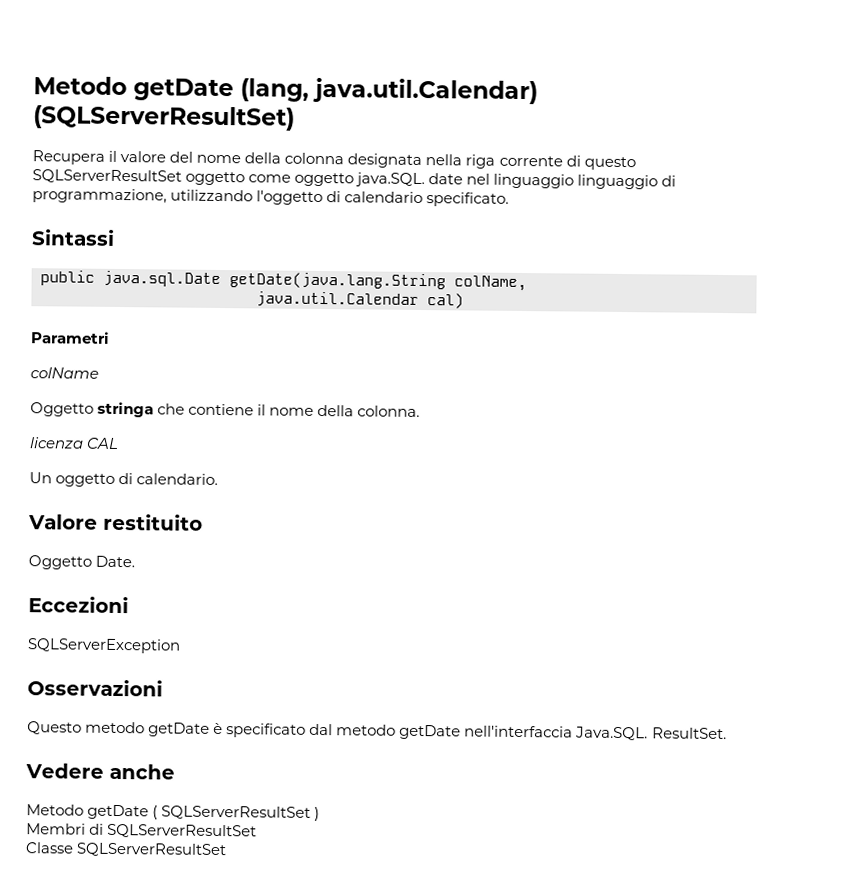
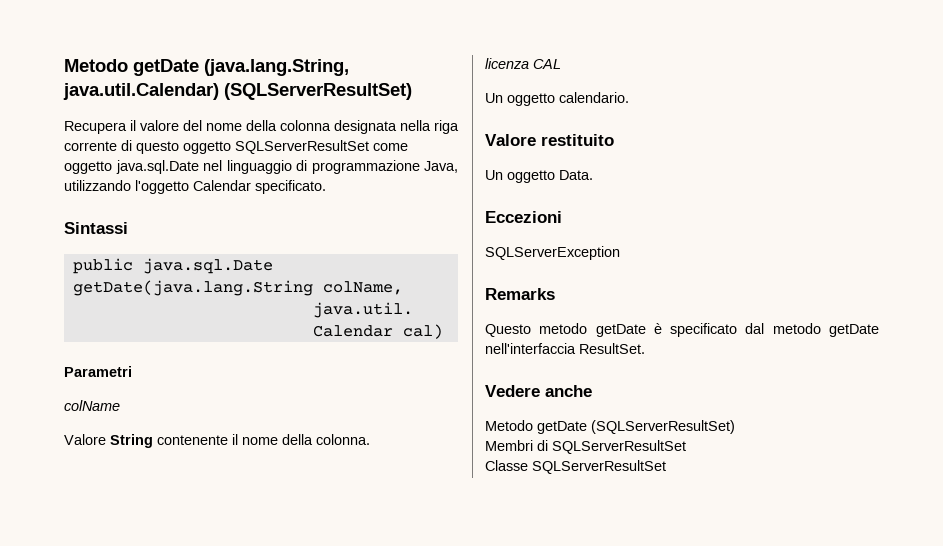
[33,76,309,102] Metodo getDate (lang, -> [64,59,349,76] Metodo getDate (java.lang.String,
[32,169,677,190] [32,188,424,206] SQLServerResultSet oggetto come oggetto java.SQL. date nel linguaggio linguaggio di programmazione, utilizzando l'oggetto di calendario -> [183,140,408,154] [64,160,458,174] [64,180,251,194] oggetto SQLServerResultSet come oggetto java.sql.Date nel linguaggio di programmazione Java, utilizzando l'oggetto Calendar
[30,401,255,418] Oggetto stringa che contiene -> [64,434,228,448] Valore String contenente
[118,472,134,485] di -> (555, 99) none
[28,555,136,570] Oggetto Date. -> [485,170,593,183] Un oggetto Data.
[27,679,163,697] Osservazioni -> [485,288,555,300] Remarks
[575,726,649,741] Java.SQL. -> (576, 348) none
[152,805,321,822] ( SQLServerResultSet ) -> [591,420,735,434] (SQLServerResultSet)

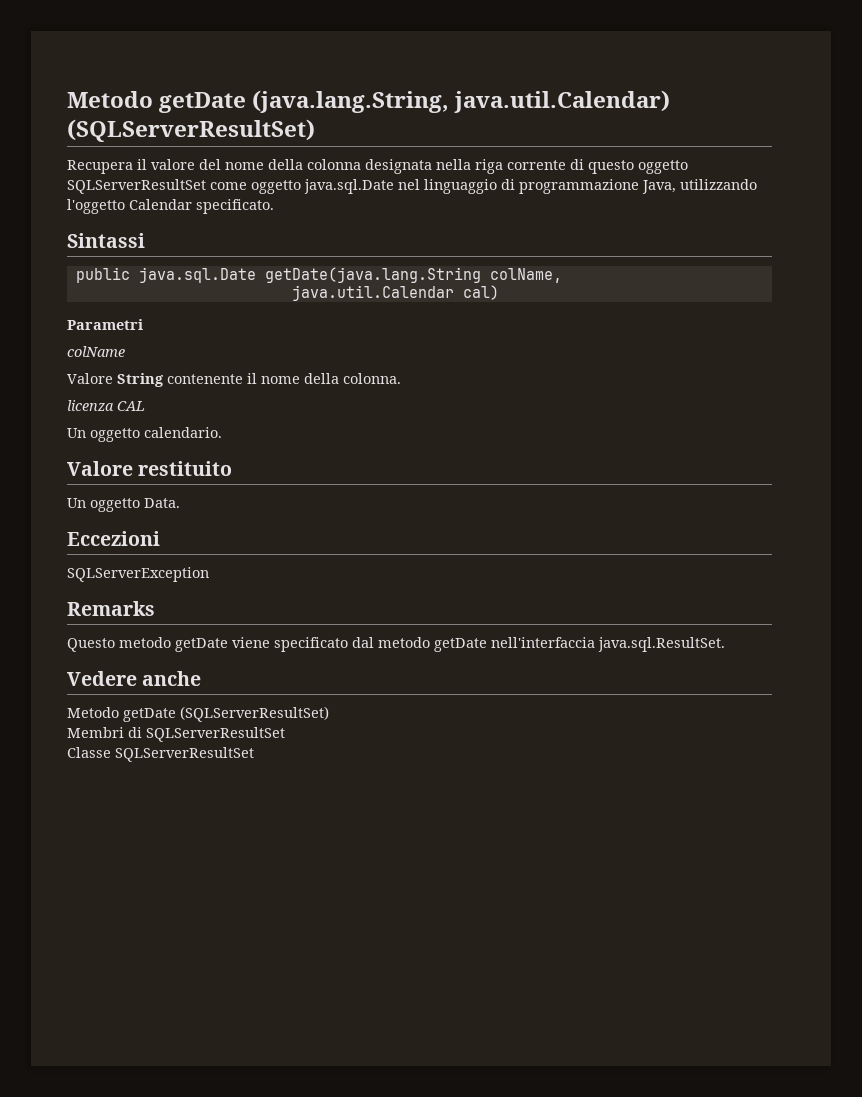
[653,323,662,334] è -> [232,637,270,648] viene
[579,343,645,354] ResultSet. -> [598,637,725,652] java.sql.ResultSet.

